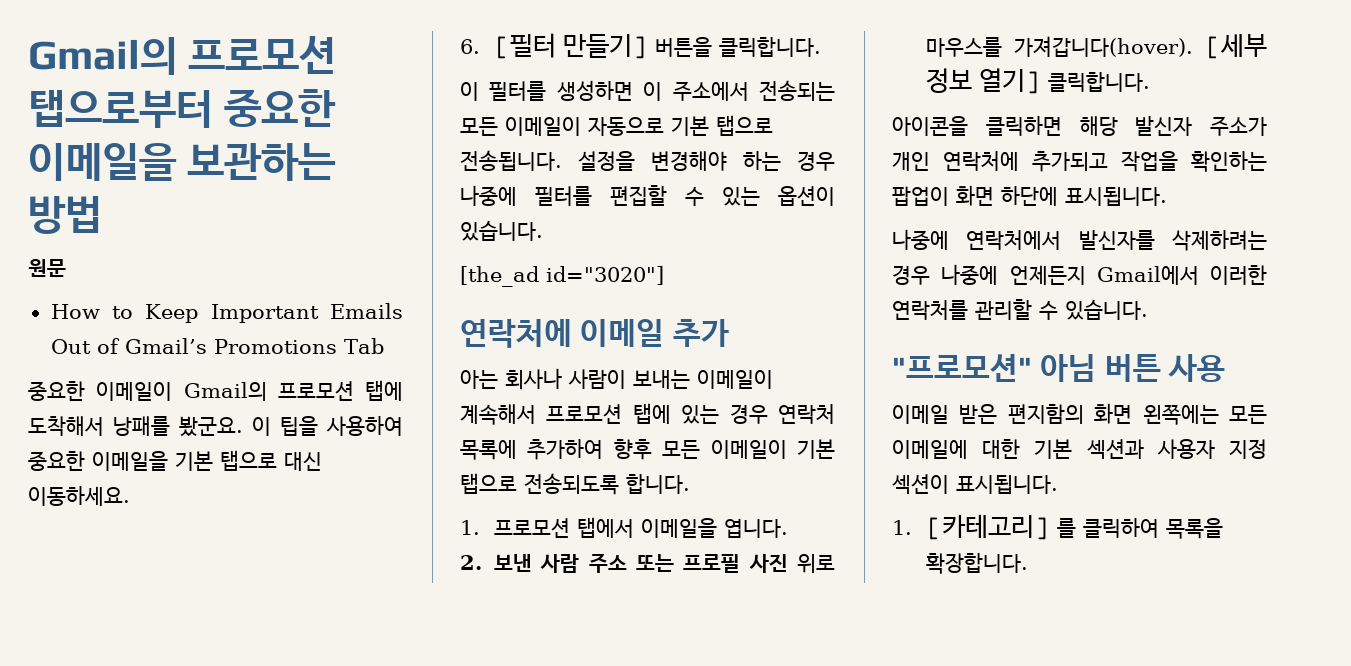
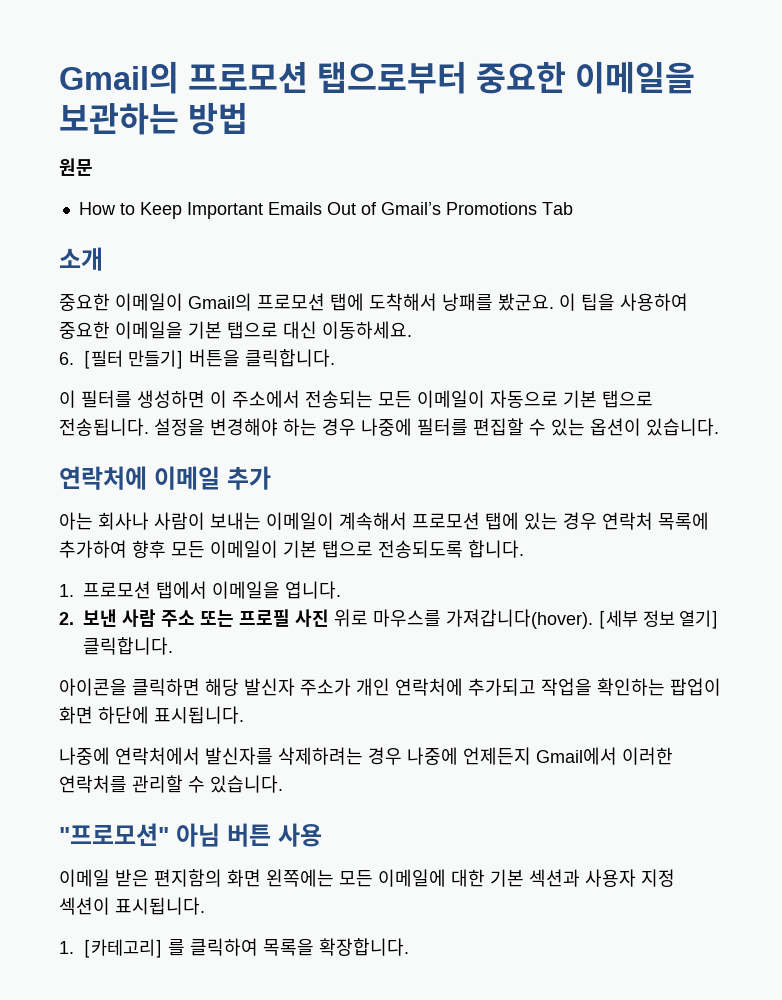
(384, 346) none -> [59,247,103,271] // 소개
[460,266,664,287] // [the_ad id="3020"] -> (719, 427) none

